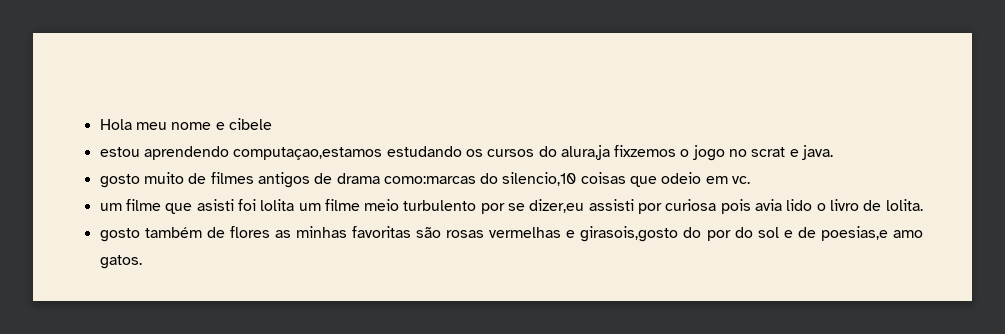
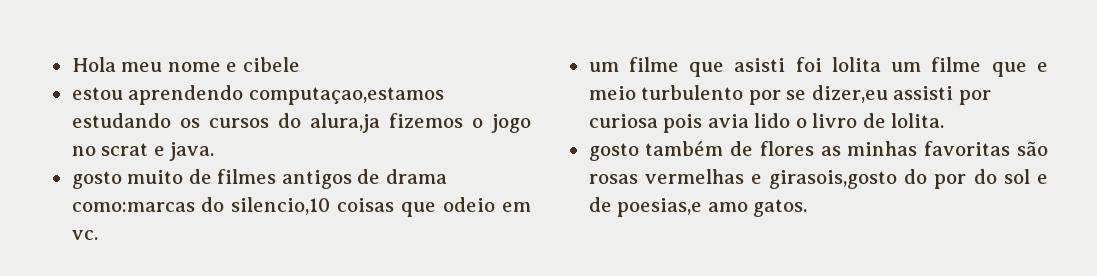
[614,145,677,157] fixzemos -> [388,113,463,128] fizemos
(360, 205) none -> [991,62,1048,77] que e

